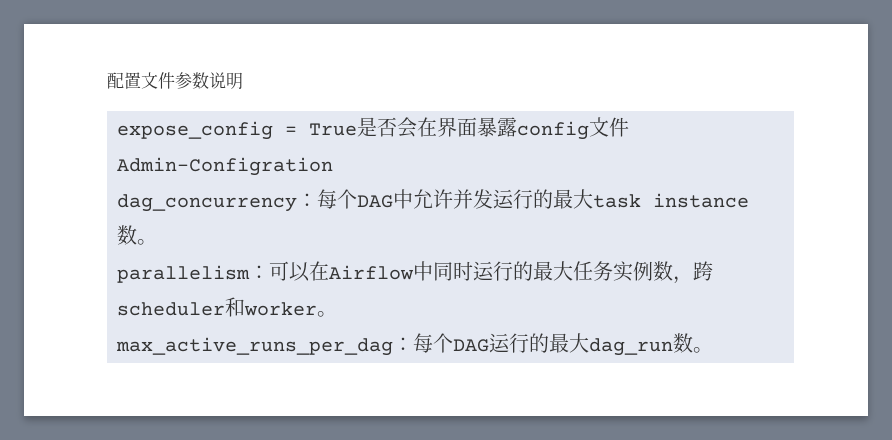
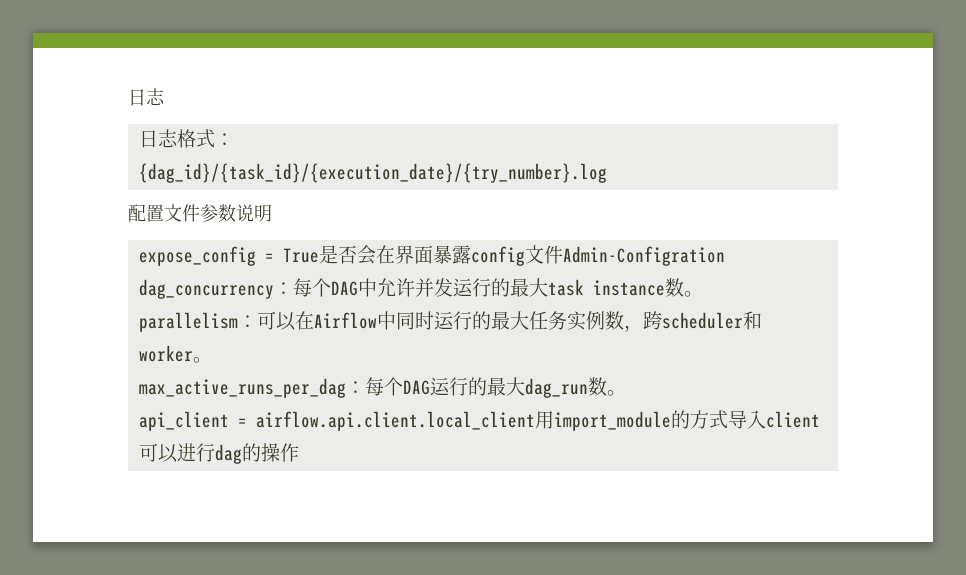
(107, 80) none -> [128,88,165,106] [138,129,234,148] [138,163,607,183] 日志 // 日志格式： // {dag_id}/{task_id}/{execution_date}/{try_number}.log //
(714, 350) none -> [138,410,820,431] [138,443,299,464] // api_client = airflow.api.client.local_client用import_module的方式导入client可以进行dag的操作

